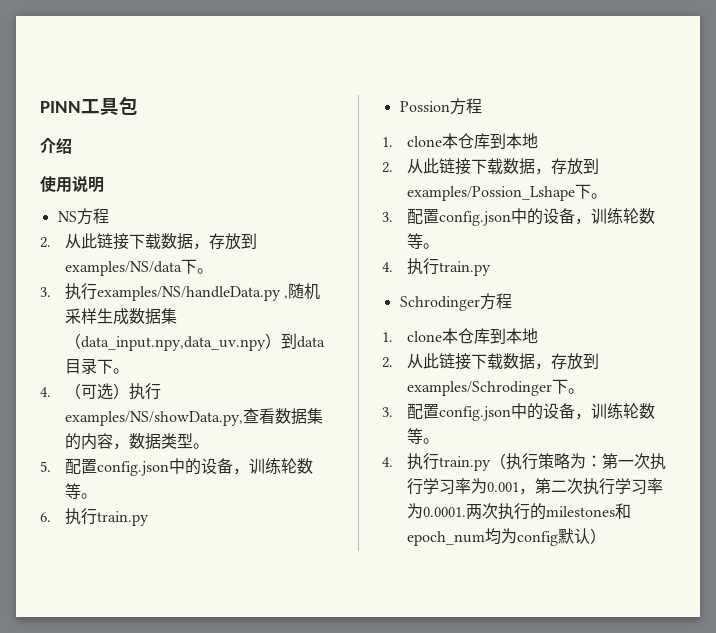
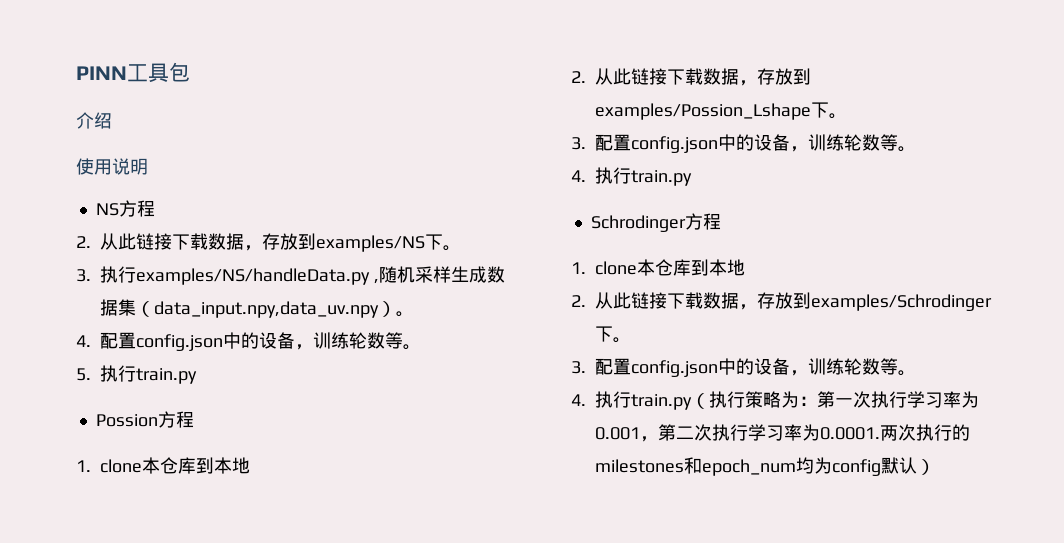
[64,261,182,276] examples/NS/data -> [316,235,426,252] examples/NS
[280,333,325,349] [64,358,129,374] [40,383,161,400] [64,408,323,426] [64,433,209,450] [40,458,313,476] [64,483,97,499] [40,512,51,522] 到data目录下。 // 4.（可选）执行examples/NS/showData.py,查看数据集的内容，数据类型。 // 5.配置config.json中的设备，训练轮数等。 // 6. -> [396,311,415,317] [76,332,422,351] [76,368,91,381] 。 // 4.配置config.json中的设备，训练轮数等。 // 5.

